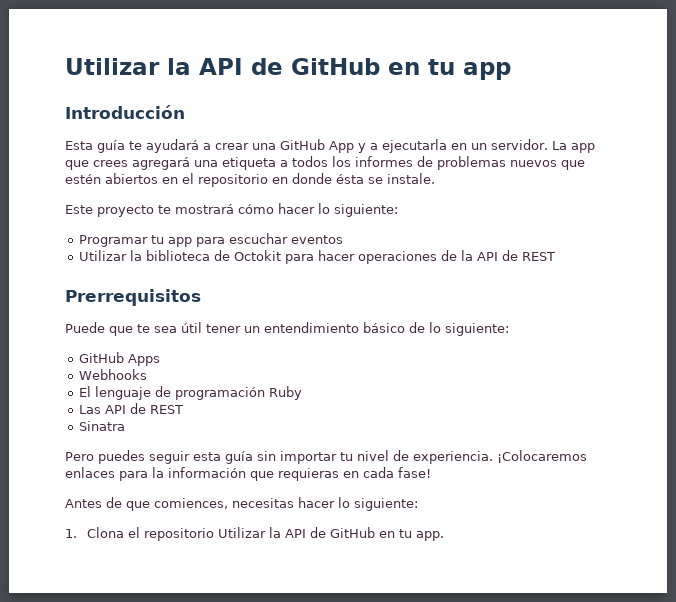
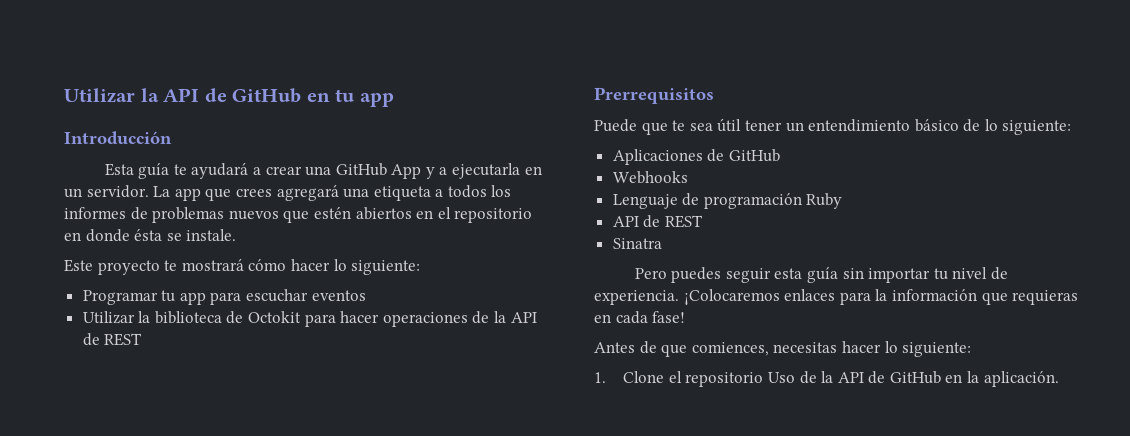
[78,352,160,366] GitHub Apps -> [612,149,780,165] Aplicaciones de GitHub
[78,386,151,400] El lenguaje -> [612,194,678,209] Lenguaje
[78,405,101,414] Las -> (843, 201) none
[87,527,445,541] Clona el repositorio Utilizar la API de GitHub en tu app. -> [623,371,1059,387] Clone el repositorio Uso de la API de GitHub en la aplicación.

